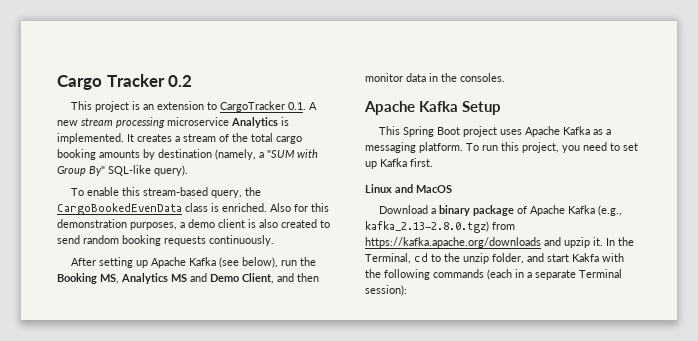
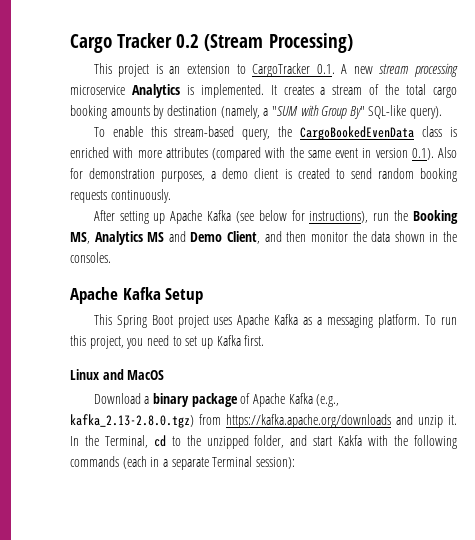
(193, 81) none -> [204,33,353,53] (Stream Processing)
[222,203,267,212] enriched. -> [70,147,434,161] enriched with more attributes (compared with the same event in version 0.1).
[311,203,329,212] this -> (83, 173) none
[259,219,278,228] also -> (292, 174) none
[242,257,279,268] below), -> [258,210,369,223] below for instructions),
[406,73,426,82] data -> [352,231,425,242] the data shown
[564,237,590,248] upzip -> [418,415,443,428] unzip
[463,253,489,264] unzip -> [206,435,249,449] unzipped

